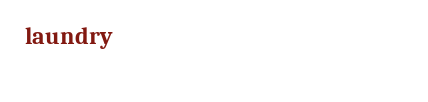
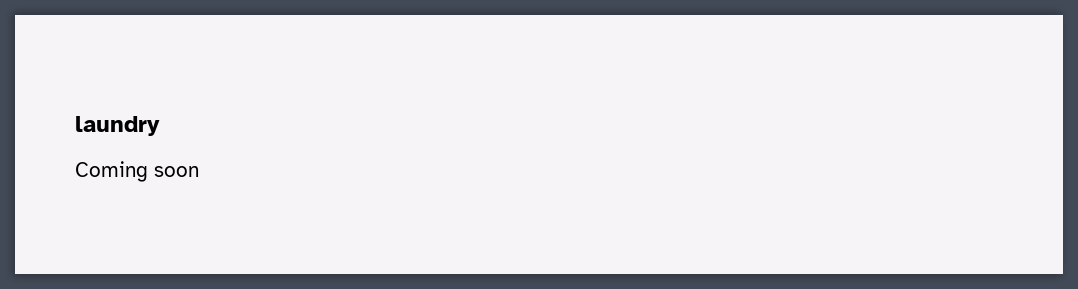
(113, 38) none -> [75,161,199,182] // Coming soon

